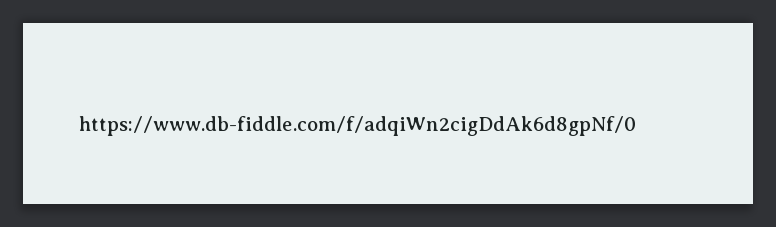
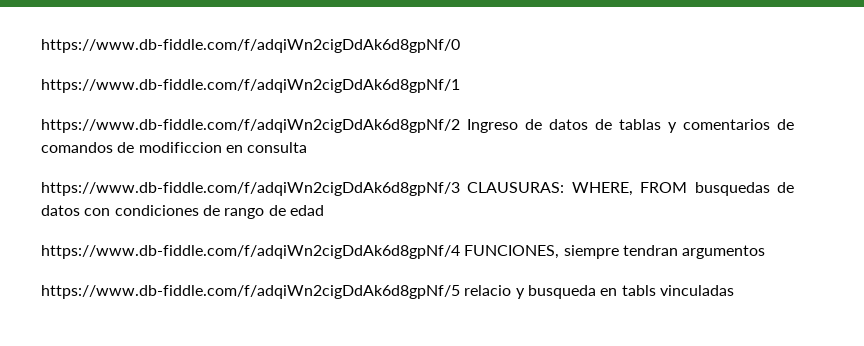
(636, 126) none -> [41,79,460,93] [41,119,794,133] [41,142,308,153] [41,182,794,196] [41,205,324,219] [41,245,766,259] [41,285,734,299] // https://www.db-fiddle.com/f/adqiWn2cigDdAk6d8gpNf/1 // https://www.db-fiddle.com/f/adqiWn2cigDdAk6d8gpNf/2 Ingreso de datos de tablas y comentarios de comandos de modificcion en consulta // https://www.db-fiddle.com/f/adqiWn2cigDdAk6d8gpNf/3 CLAUSURAS: WHERE, FROM busquedas de datos con condiciones de rango de edad // https://www.db-fiddle.com/f/adqiWn2cigDdAk6d8gpNf/4 FUNCIONES, siempre tendran argumentos // https://www.db-fiddle.com/f/adqiWn2cigDdAk6d8gpNf/5 relacio y busqueda en tabls vinculadas

